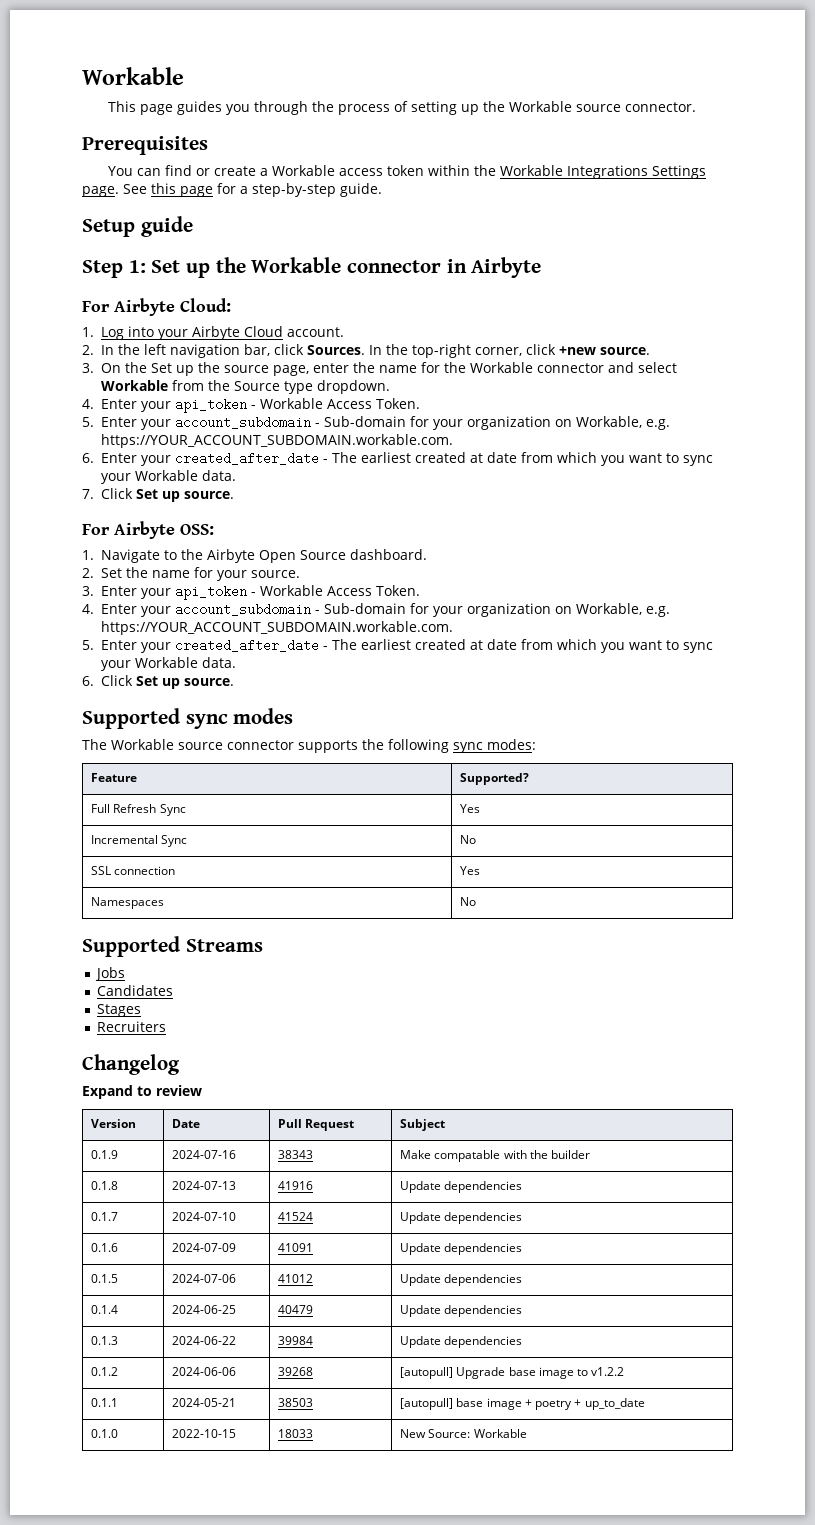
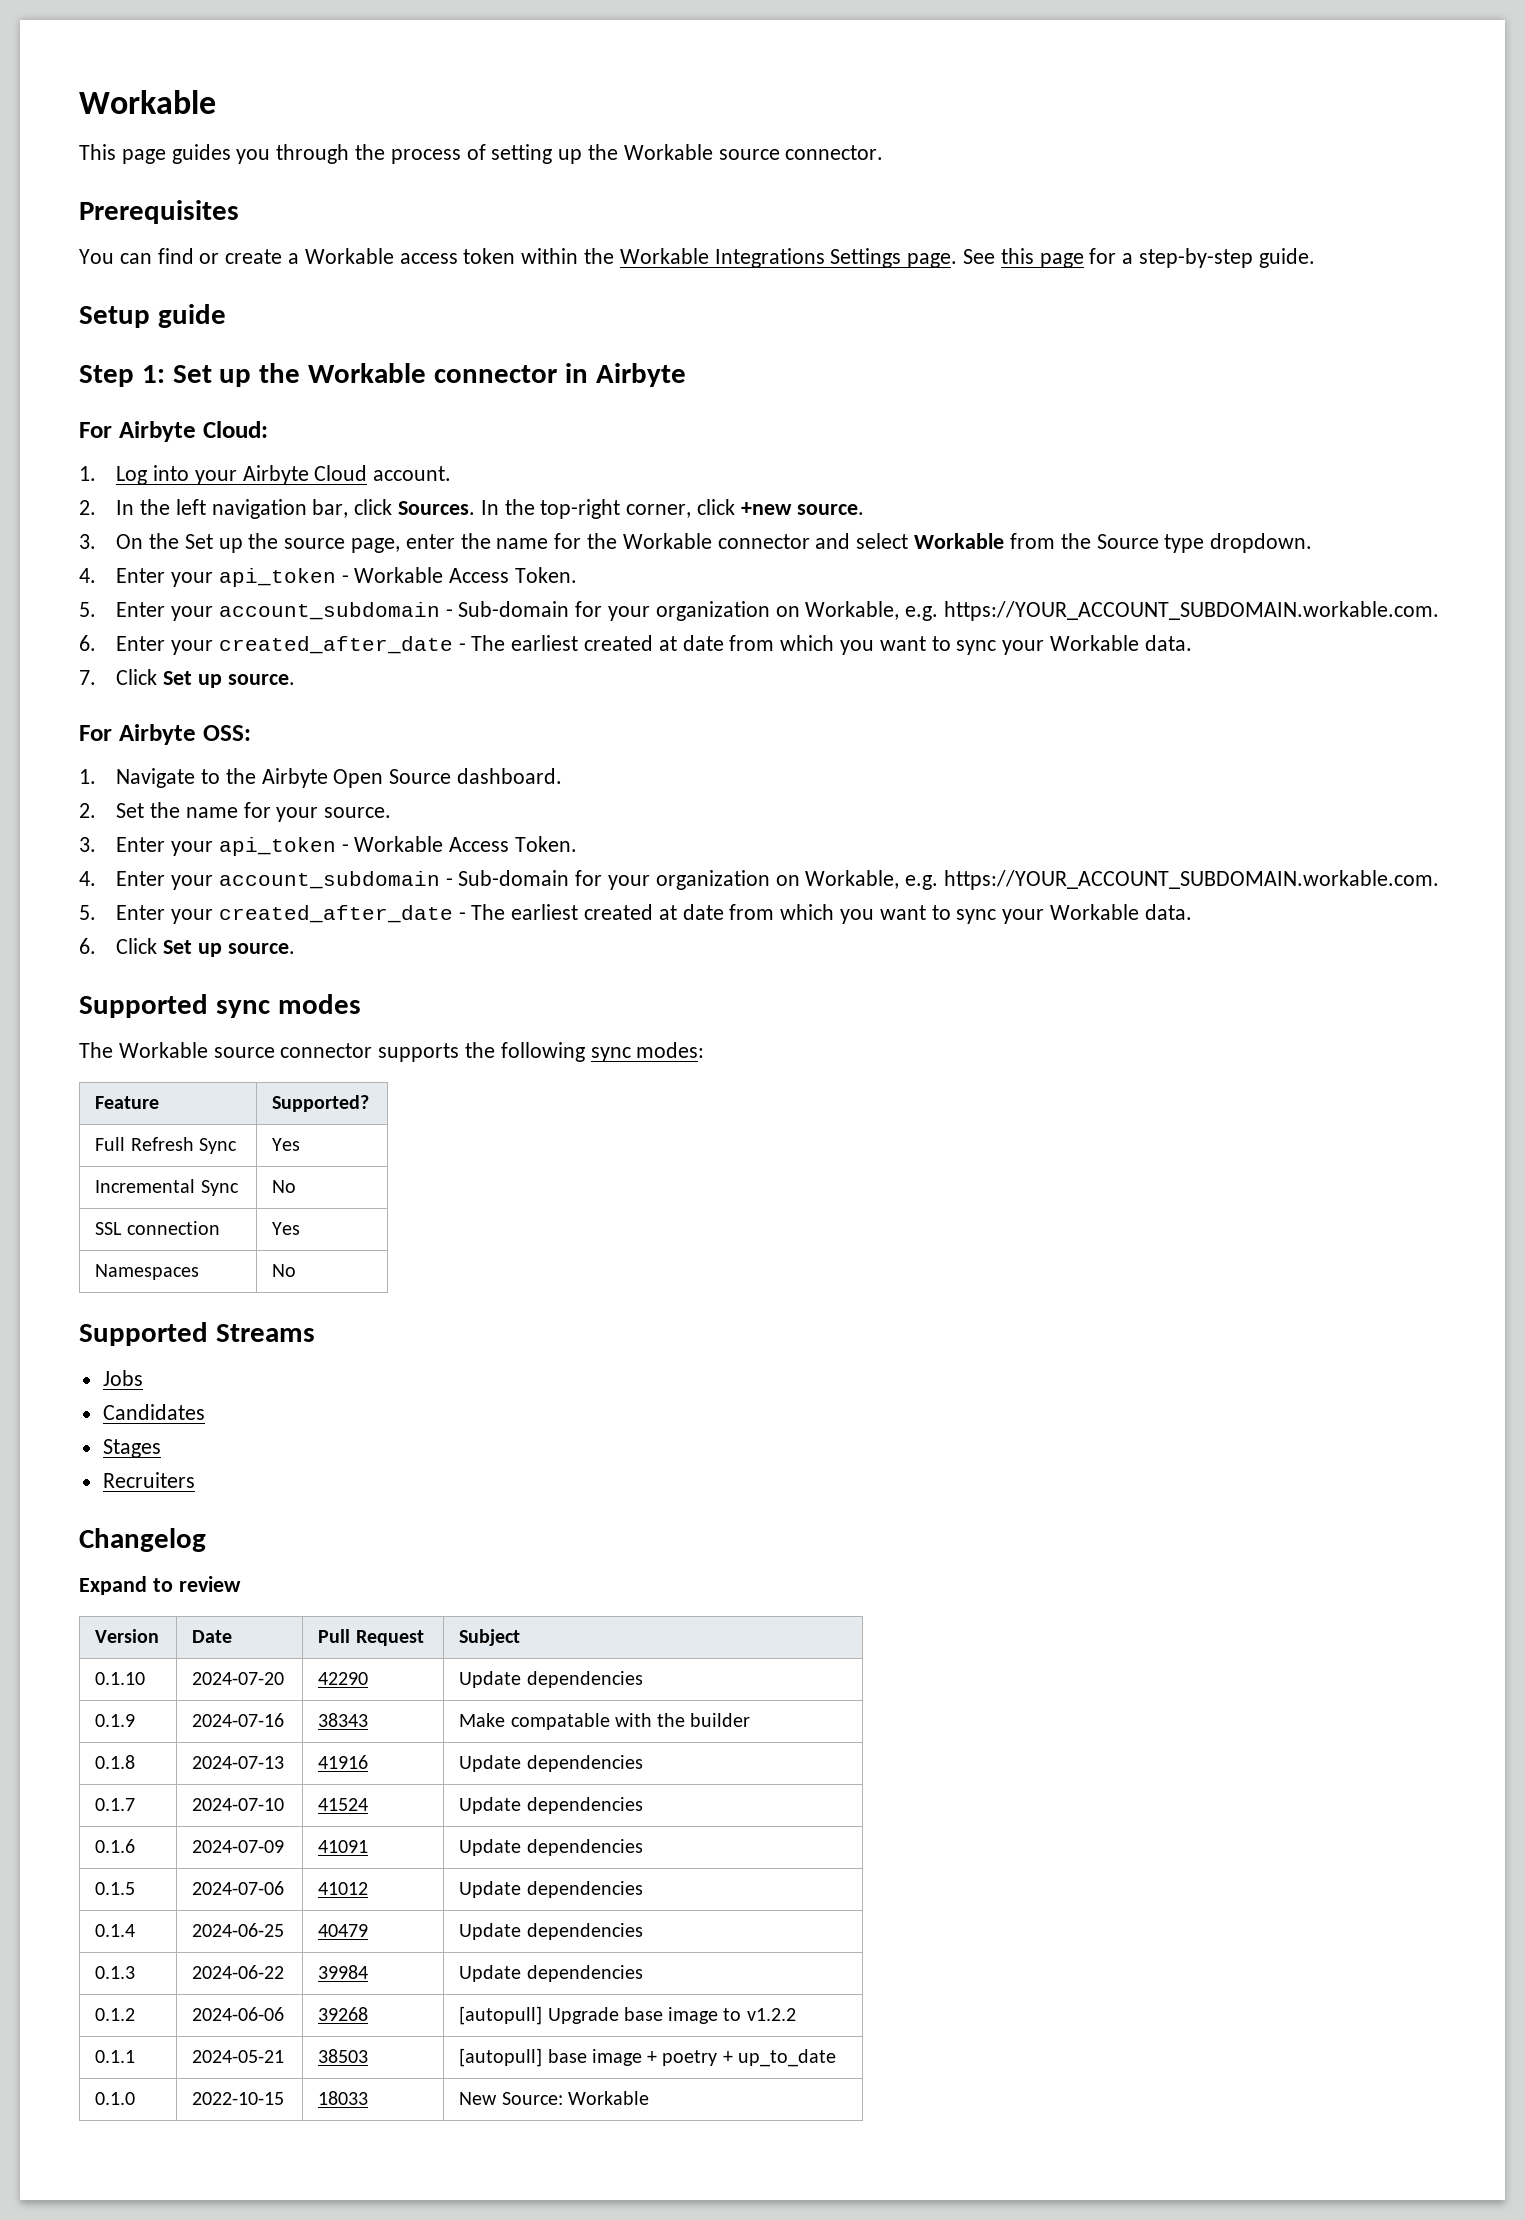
(446, 1125) none -> [95,1672,146,1685] [192,1672,285,1685] [318,1672,369,1685] [459,1671,643,1688] // 0.1.10 | 2024-07-20 | 42290 | Update dependencies

